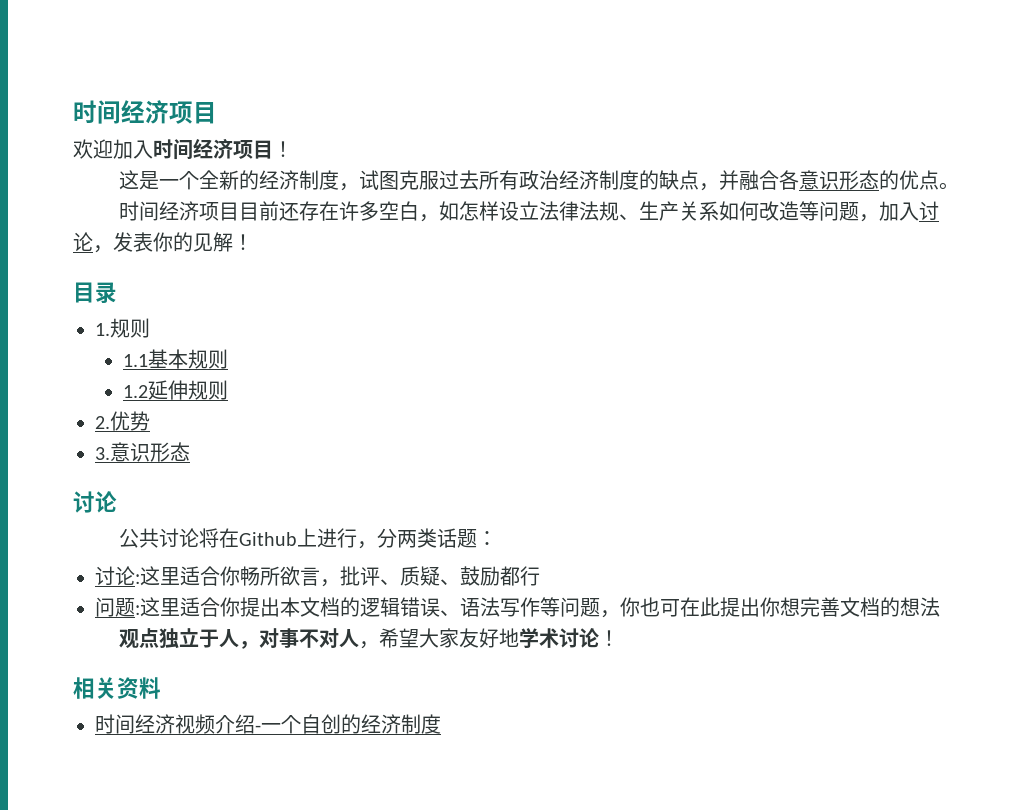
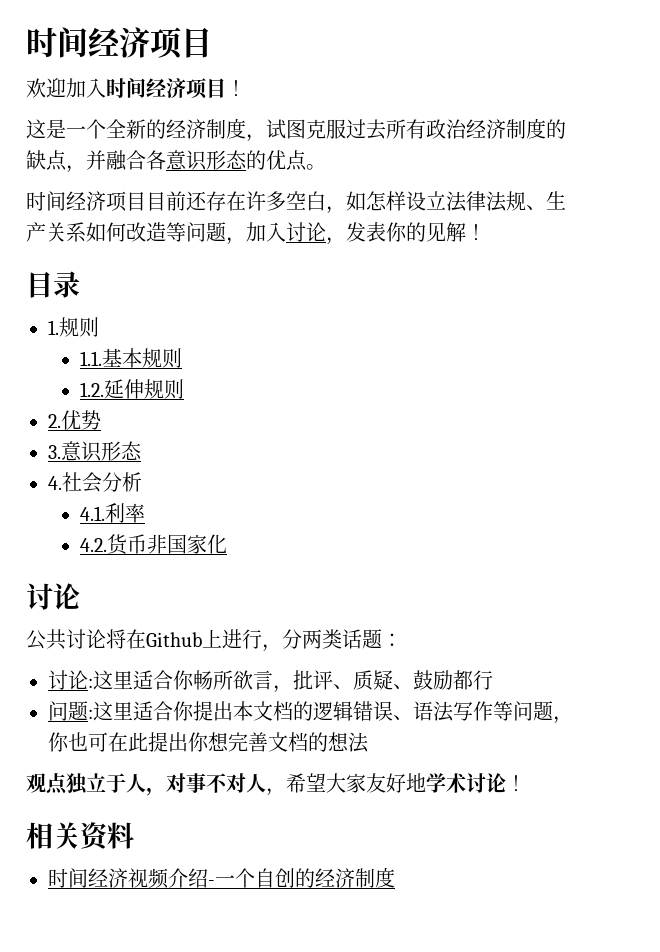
[123,354,149,367] 1.1 -> [80,351,103,366] 1.1.
[123,385,149,398] 1.2 -> [80,382,105,397] 1.2.
(190, 451) none -> [48,472,142,493] [80,503,146,523] [80,534,228,555] // 4.社会分析 // 4.1.利率 // 4.2.货币非国家化

